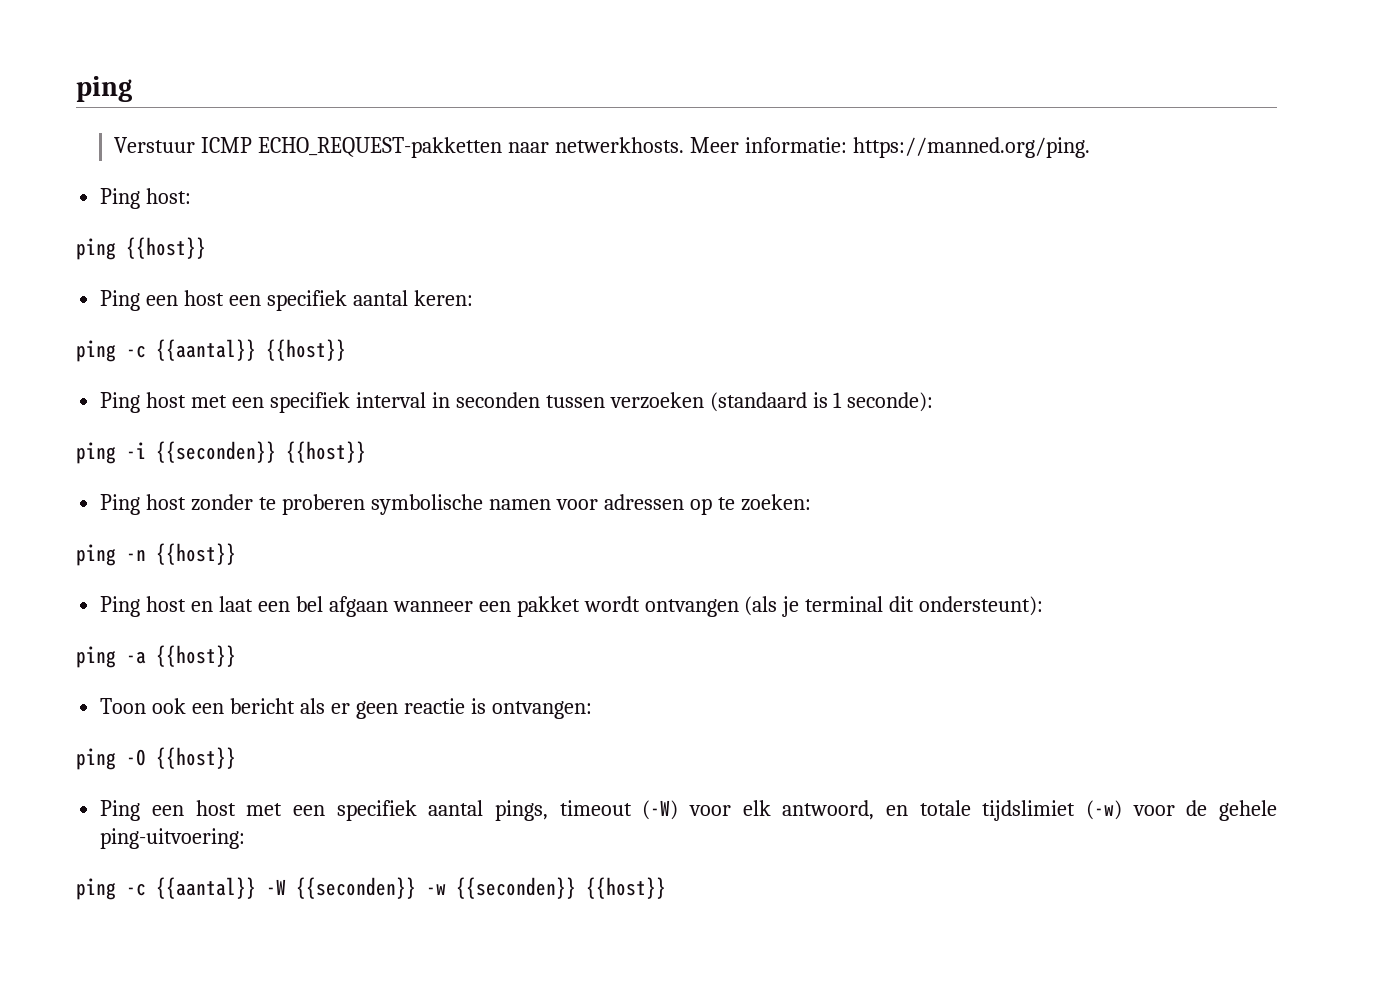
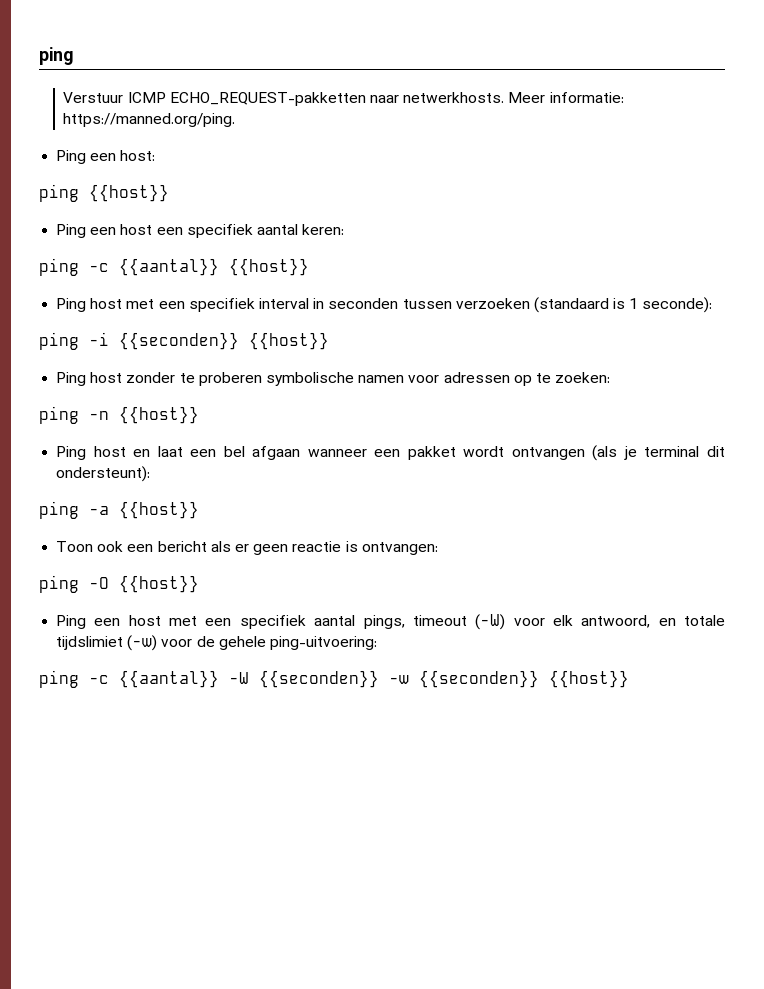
(141, 198) none -> [90,153,117,161] een

